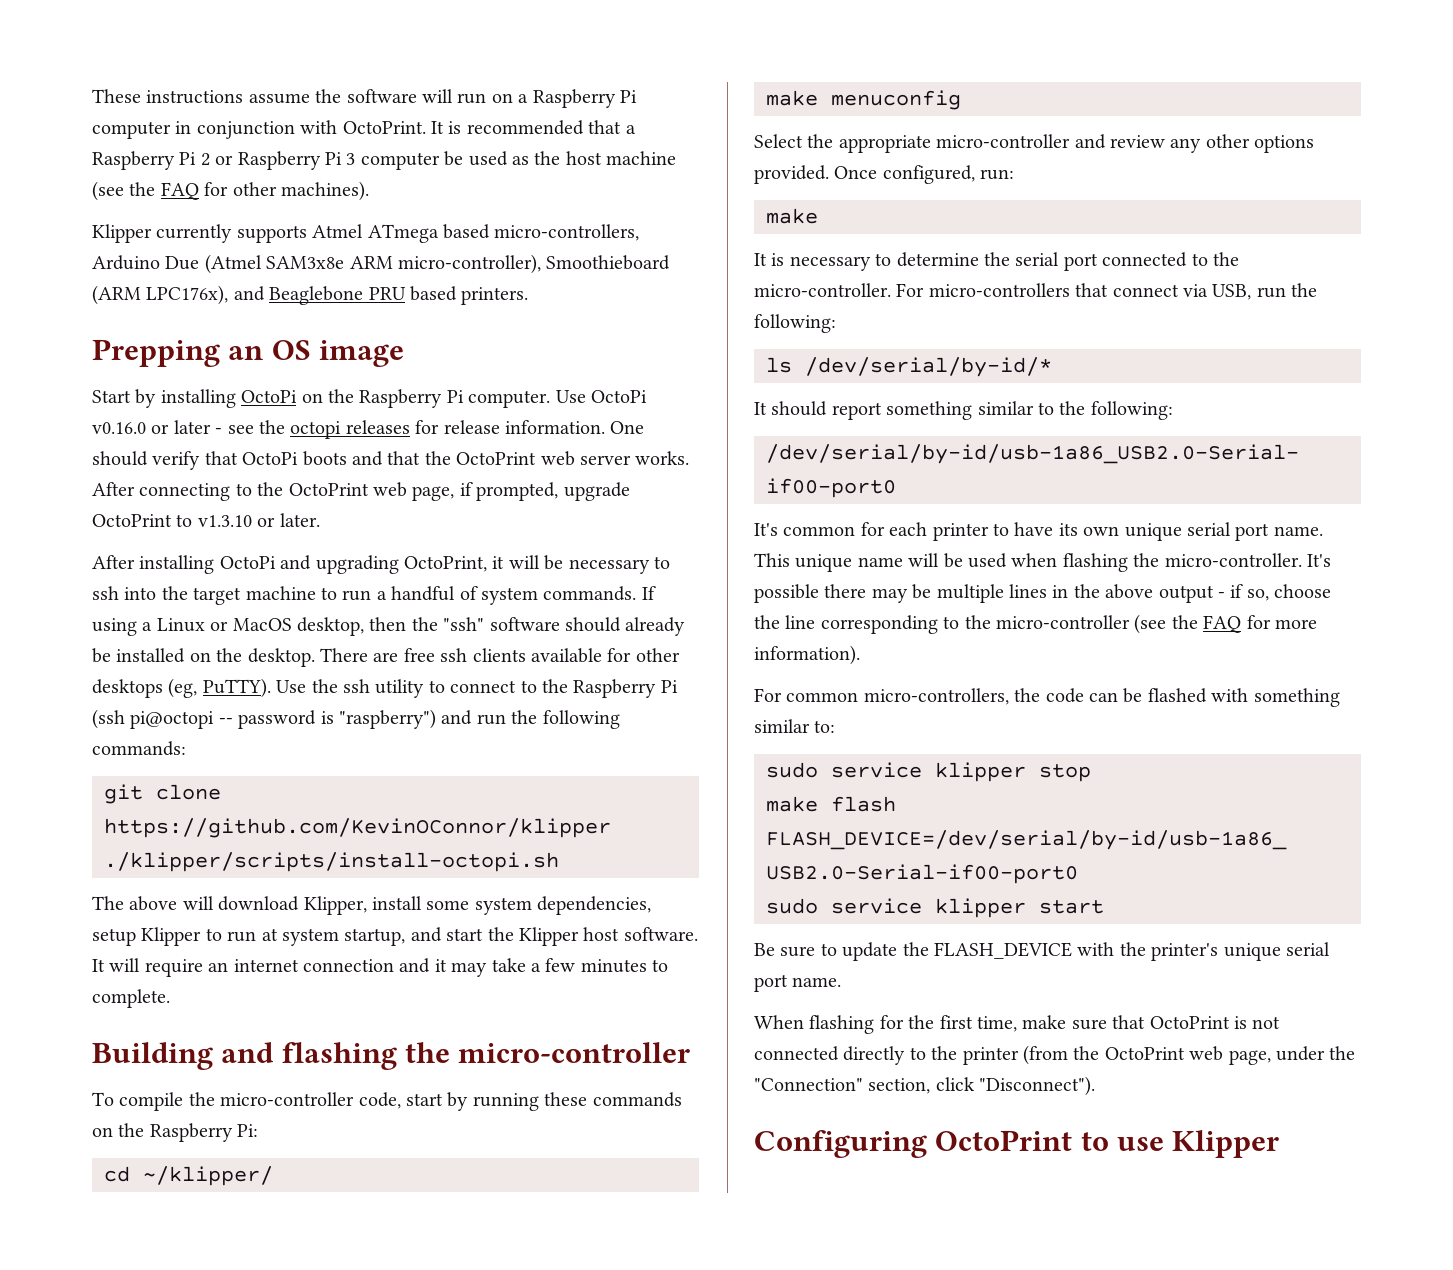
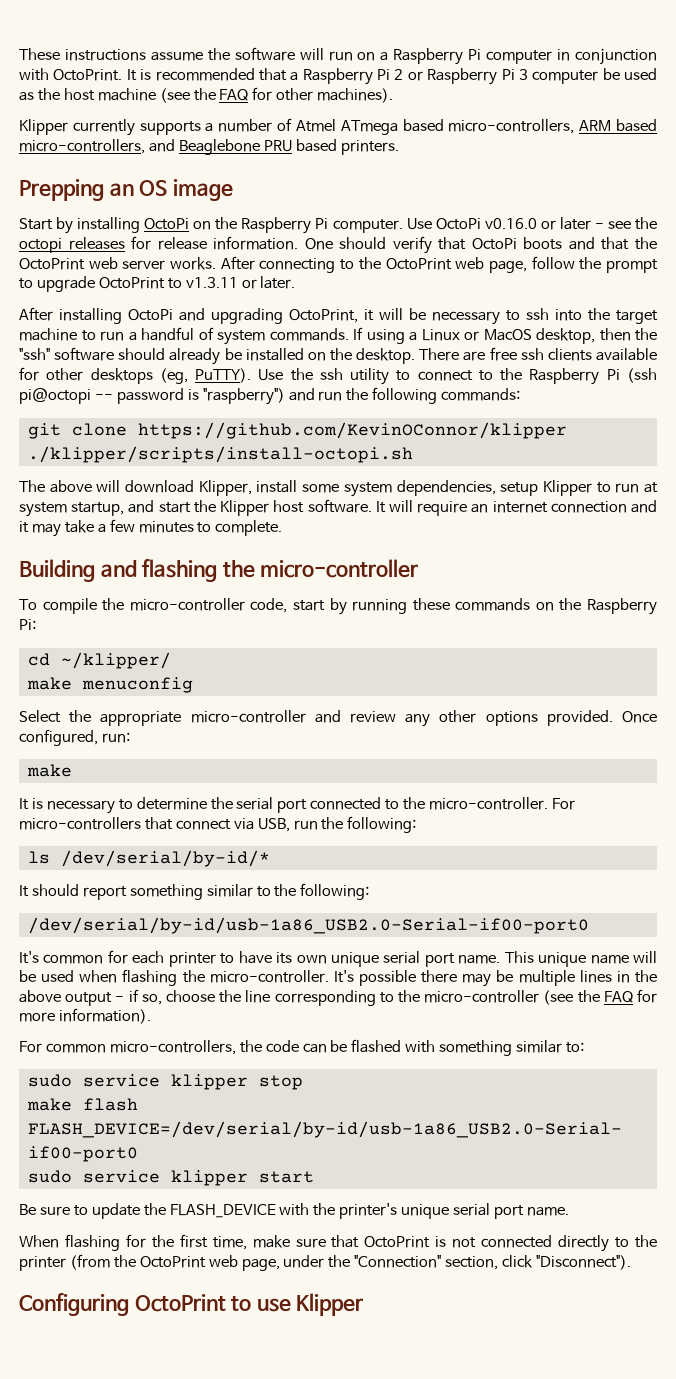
(307, 234) none -> [205,118,293,132] a number of
[92,254,671,274] [92,285,229,305] Arduino Due (Atmel SAM3x8e ARM micro-controller), Smoothieboard (ARM LPC176x), -> [579,119,658,132] [19,139,145,154] ARM based micro-controllers,
[459,482,559,501] if prompted, -> [531,256,658,273] [19,278,33,289] follow the prompt to
[197,515,252,527] v1.3.10 -> [185,277,238,288] v1.3.11

